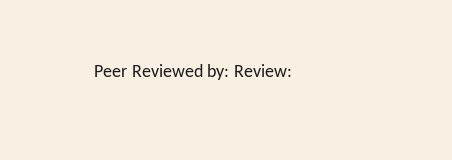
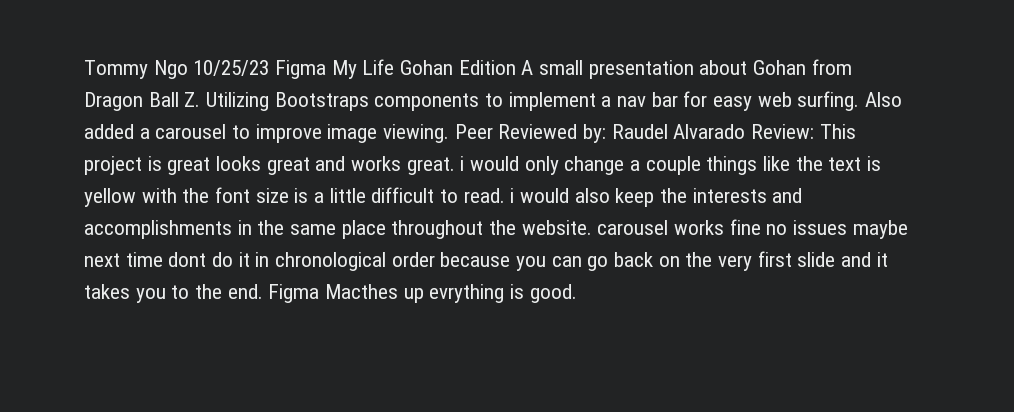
[94,64,293,80] Peer Reviewed by: Review: -> [84,59,852,79] [84,91,903,111] [84,124,856,143] [84,156,882,175] [84,187,803,207] [84,219,908,239] [84,251,888,271] [84,284,577,303] Tommy Ngo 10/25/23 Figma My Life Gohan Edition A small presentation about Gohan from Dragon Ball Z. Utilizing Bootstraps components to implement a nav bar for easy web surfing. Also added a carousel to improve image viewing. Peer Reviewed by: Raudel Alvarado Review: This project is great looks great and works great. i would only change a couple things like the text is yellow with the font size is a little difficult to read. i would also keep the interests and accomplishments in the same place throughout the website. carousel works fine no issues maybe next time dont do it in chronological order because you can go back on the very first slide and it takes you to the end. Figma Macthes up evrything is good.

